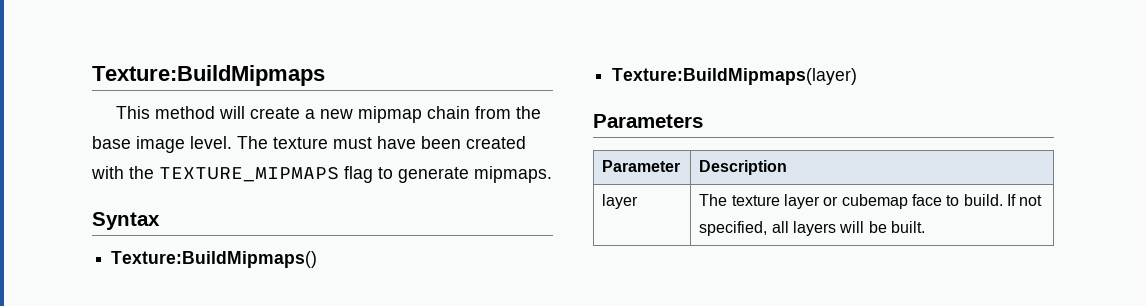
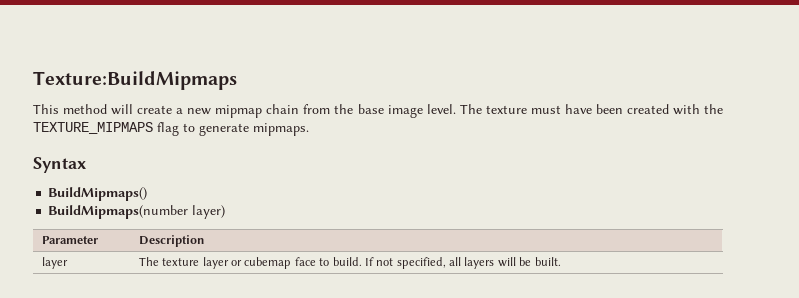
[111,251,318,268] [612,68,858,85] [593,114,703,128] Texture:BuildMipmaps() // Texture:BuildMipmaps(layer) // Parameters -> [48,187,148,201] [48,205,226,219] BuildMipmaps() // BuildMipmaps(number layer)

